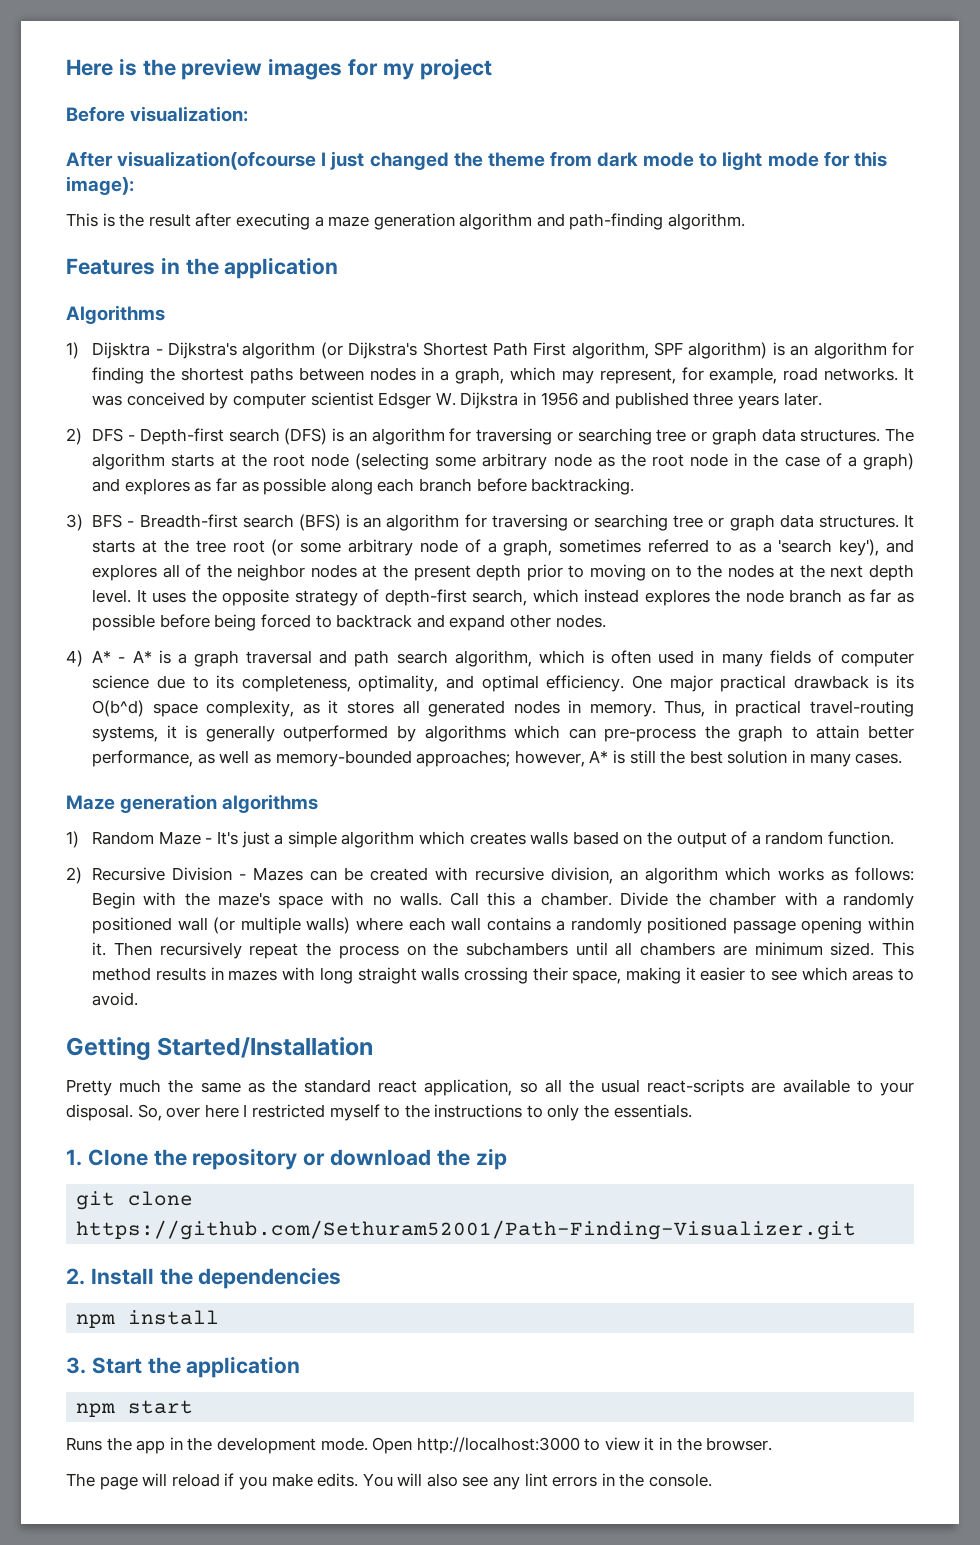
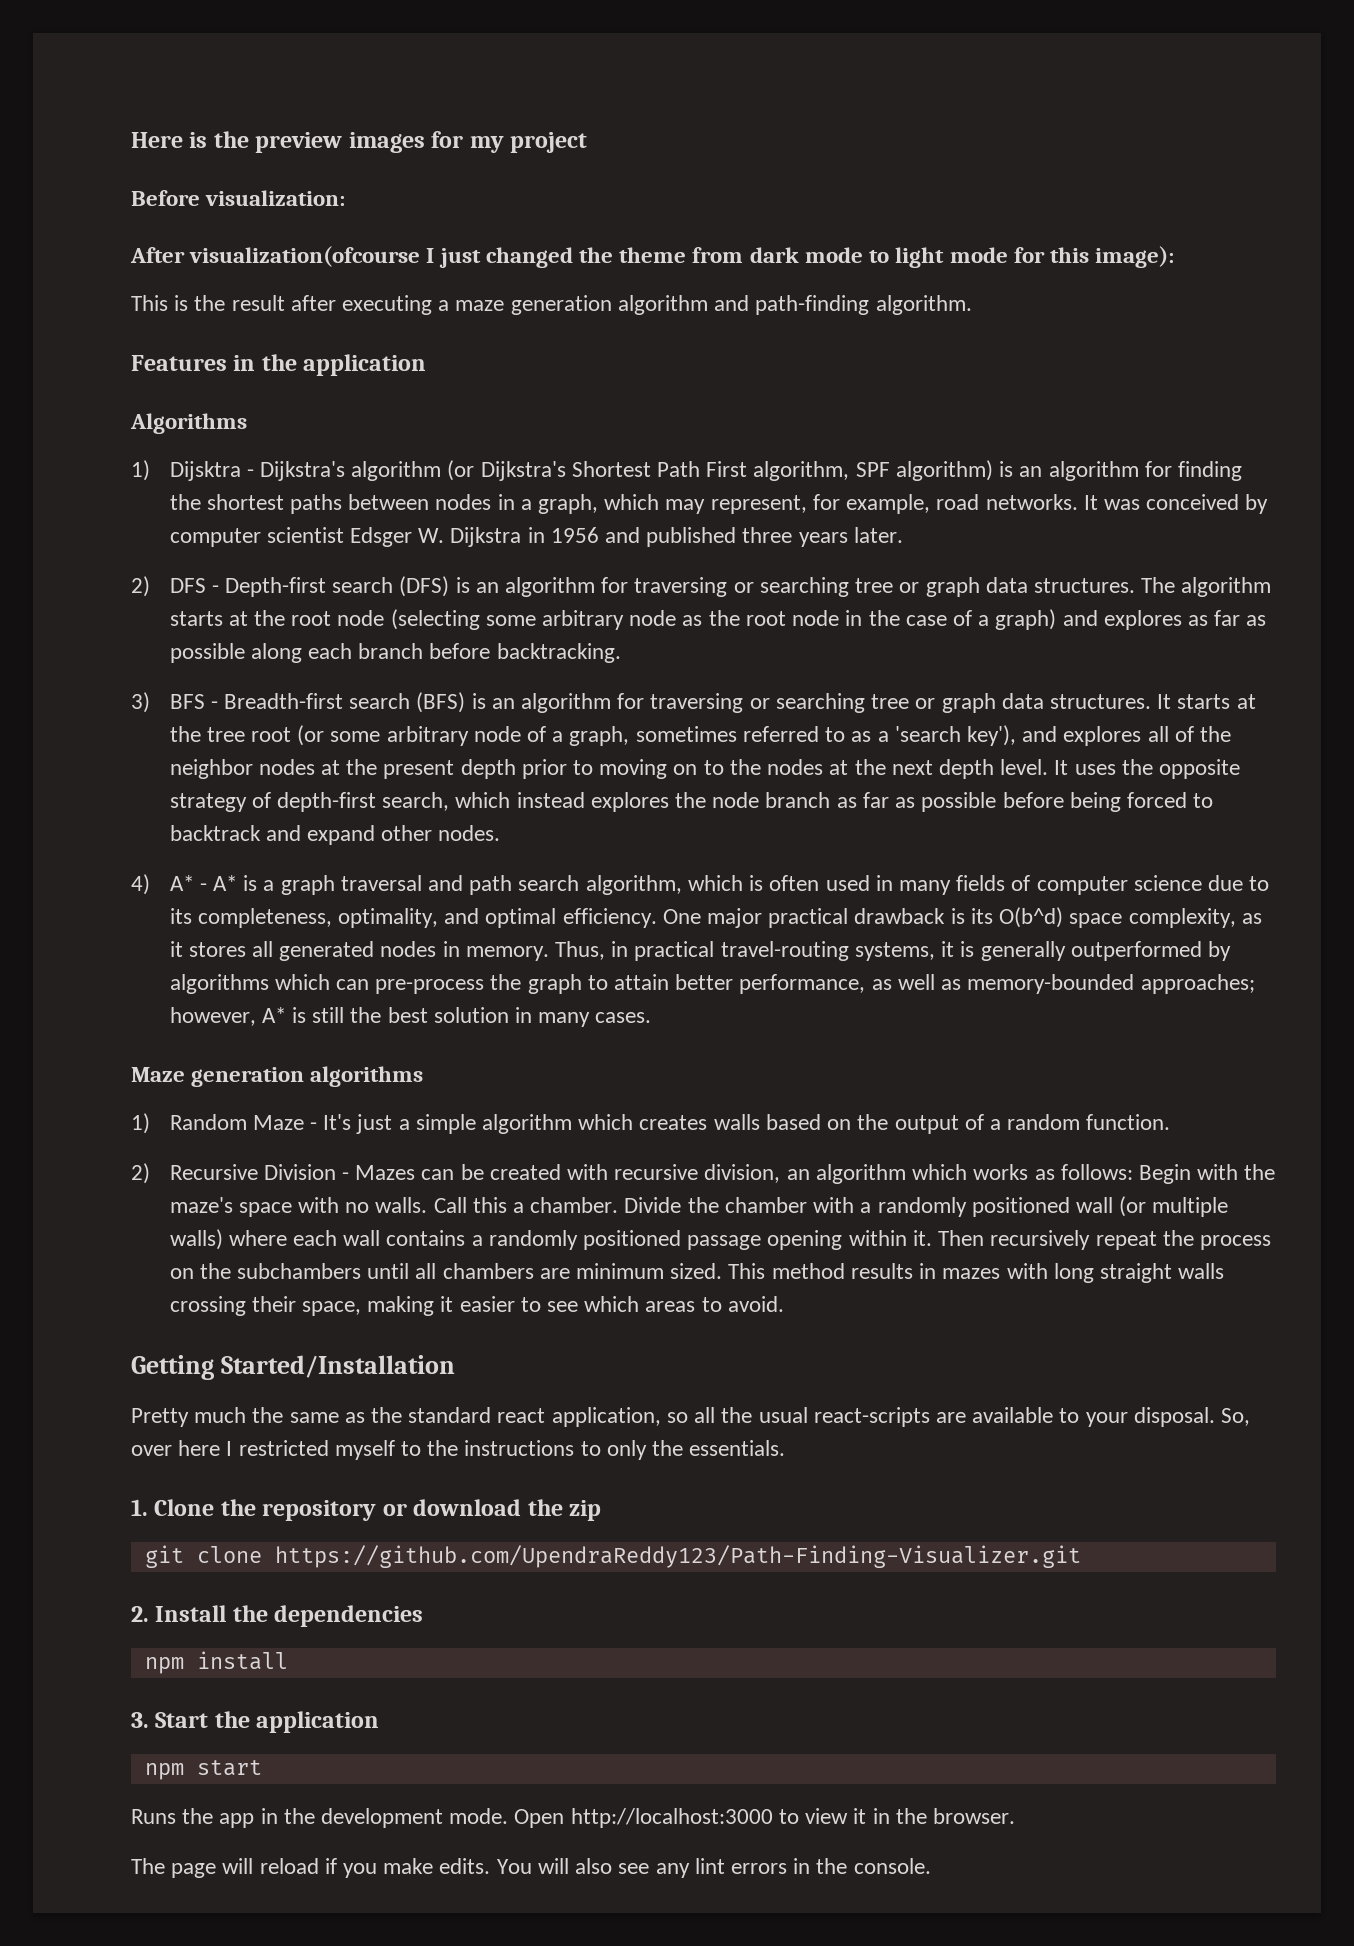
[76,1220,857,1240] https://github.com/Sethuram52001/Path-Finding-Visualizer.git -> [274,1545,1081,1568] https://github.com/UpendraReddy123/Path-Finding-Visualizer.git

